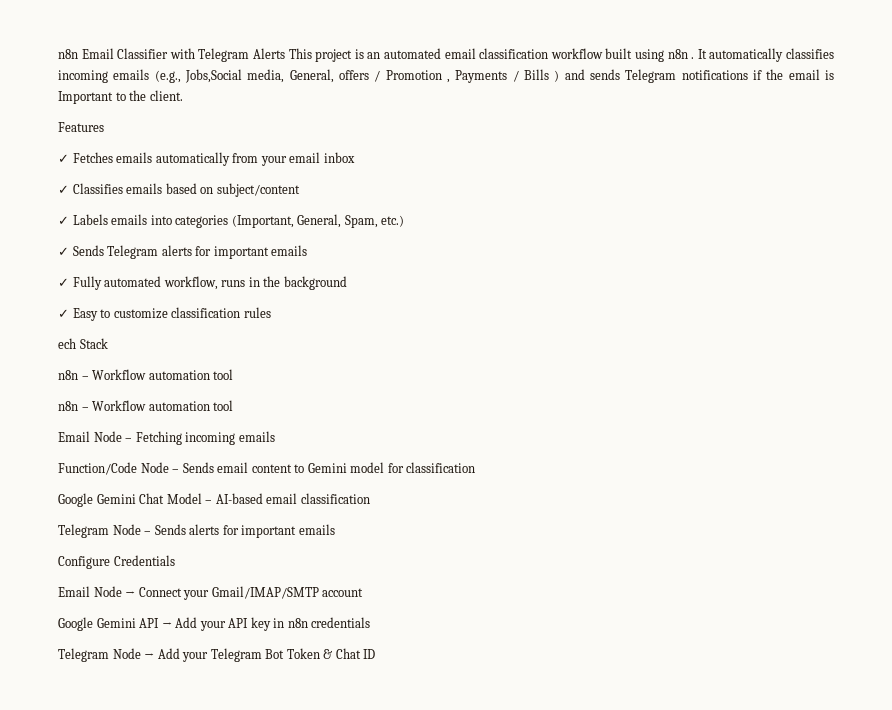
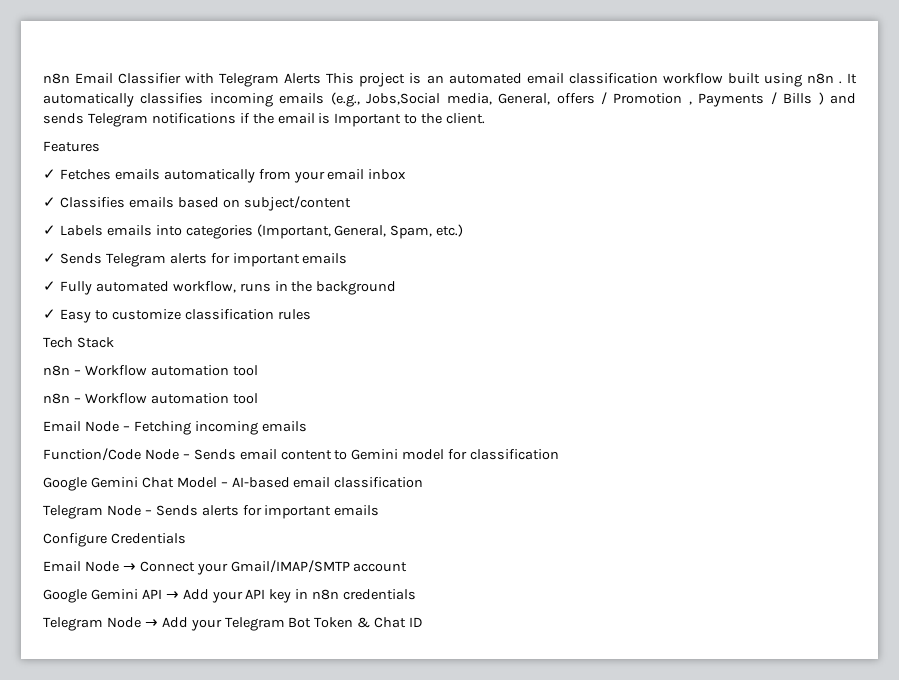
[58,338,76,349] ech -> [43,337,73,348] Tech

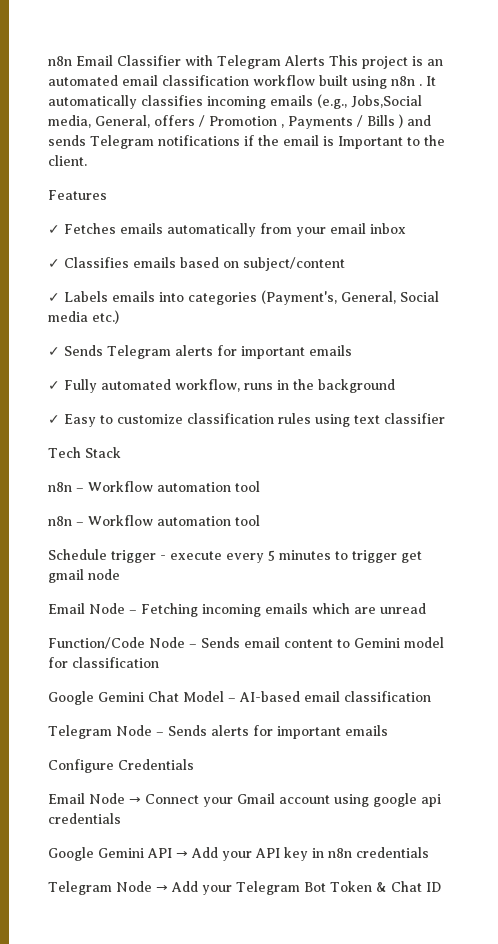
[256,224,433,239] (Important, General, Spam, -> [261,290,439,305] [48,311,88,322] (Payment's, General, Social media
(311, 314) none -> [315,413,445,427] using text classifier
(258, 398) none -> [48,549,422,563] [48,569,120,583] // Schedule trigger - execute every 5 minutes to trigger get gmail node
(307, 426) none -> [312,603,426,614] which are unread
[230,560,350,573] Gmail/IMAP/SMTP -> [237,793,275,804] Gmail
(408, 567) none -> [334,793,441,807] [48,813,121,824] using google api credentials

